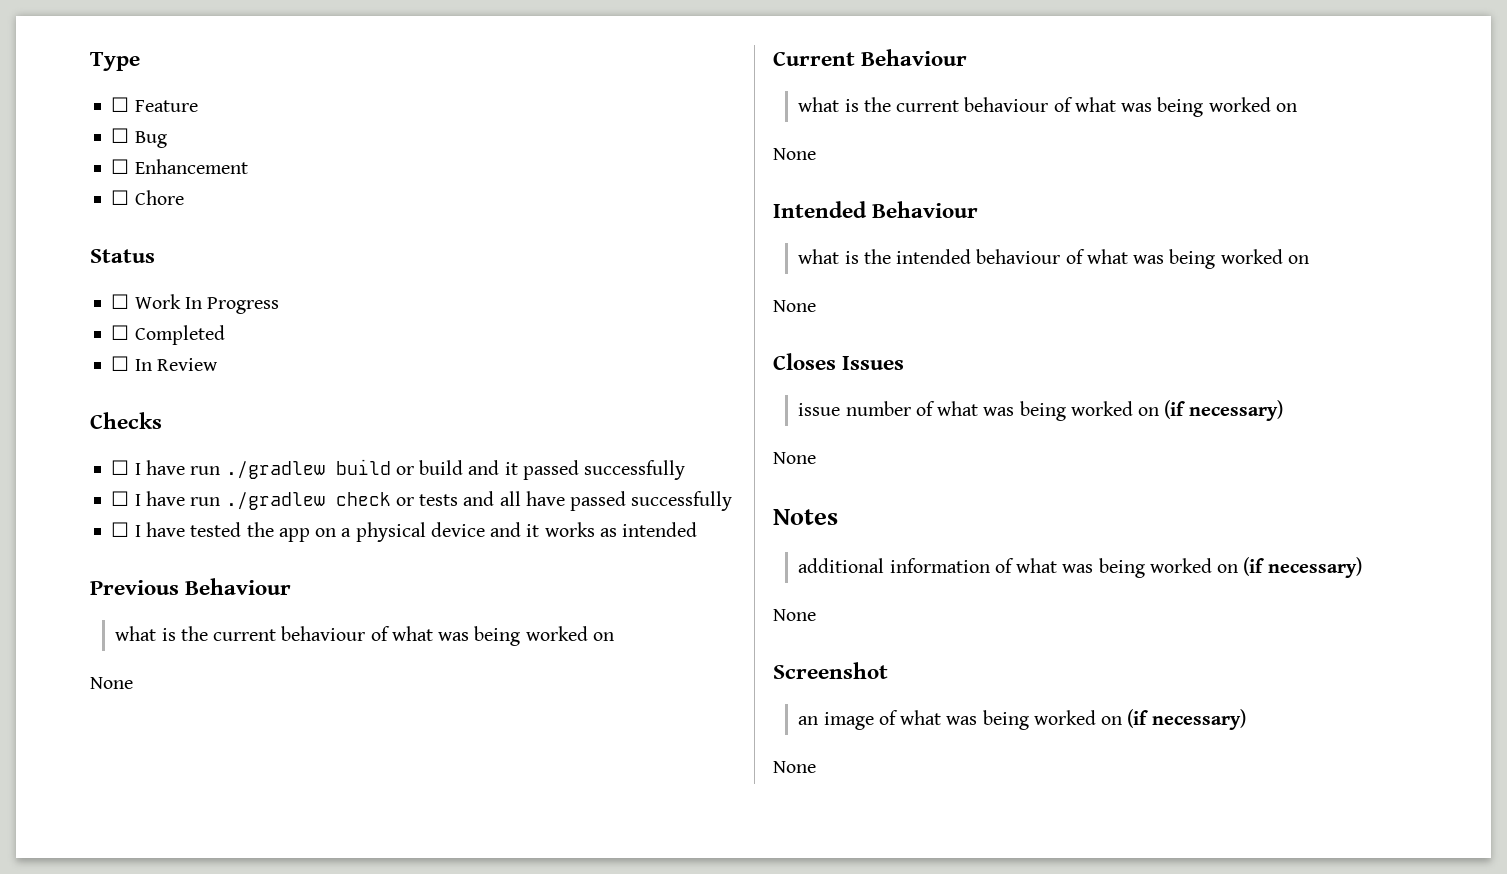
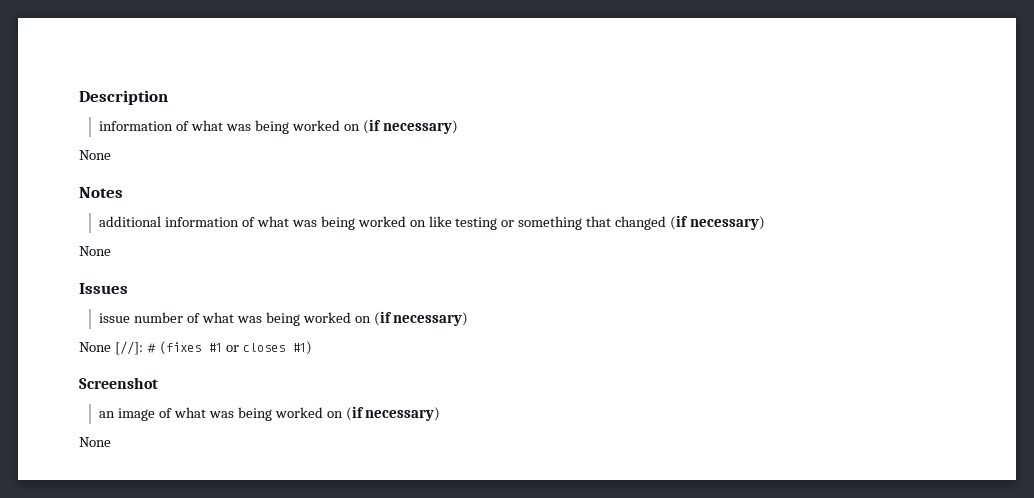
[90,52,140,71] [111,97,198,112] [111,128,167,148] [111,159,248,174] [111,190,184,205] [90,249,155,263] [111,294,280,314] [111,325,225,345] [111,356,218,371] [90,412,162,429] [111,459,686,480] [111,491,733,511] [111,522,698,542] [90,578,292,595] [115,626,614,646] [90,677,133,689] [773,49,968,66] [798,97,1297,117] [773,148,816,160] [773,201,979,218] [798,249,1309,269] [773,300,816,312] [773,353,905,370] [798,401,911,416] Type // ☐ Feature // ☐ Bug // ☐ Enhancement // ☐ Chore // Status // ☐ Work In Progress // ☐ Completed // ☐ In Review // Checks // ☐ I have run ./gradlew build or build and it passed successfully // ☐ I have run ./gradlew check or tests and all have passed successfully // ☐ I have tested the app on a physical device and it works as intended // Previous Behaviour // what is the current behaviour of what was being worked on // None // Current Behaviour // what is the current behaviour of what was being worked on // None // Intended Behaviour // what is the intended behaviour of what was being worked on // None // Closes Issues // issue number -> [79,90,168,105] [99,121,174,131] Description // information
[1243,557,1362,578] [773,609,816,621] (if necessary) // None -> [428,215,765,230] [79,246,111,256] [79,283,128,294] [99,311,469,326] [79,341,312,355] like testing or something that changed (if necessary) // None // Issues // issue number of what was being worked on (if necessary) // None [//]: # (fixes #1 or closes #1)

